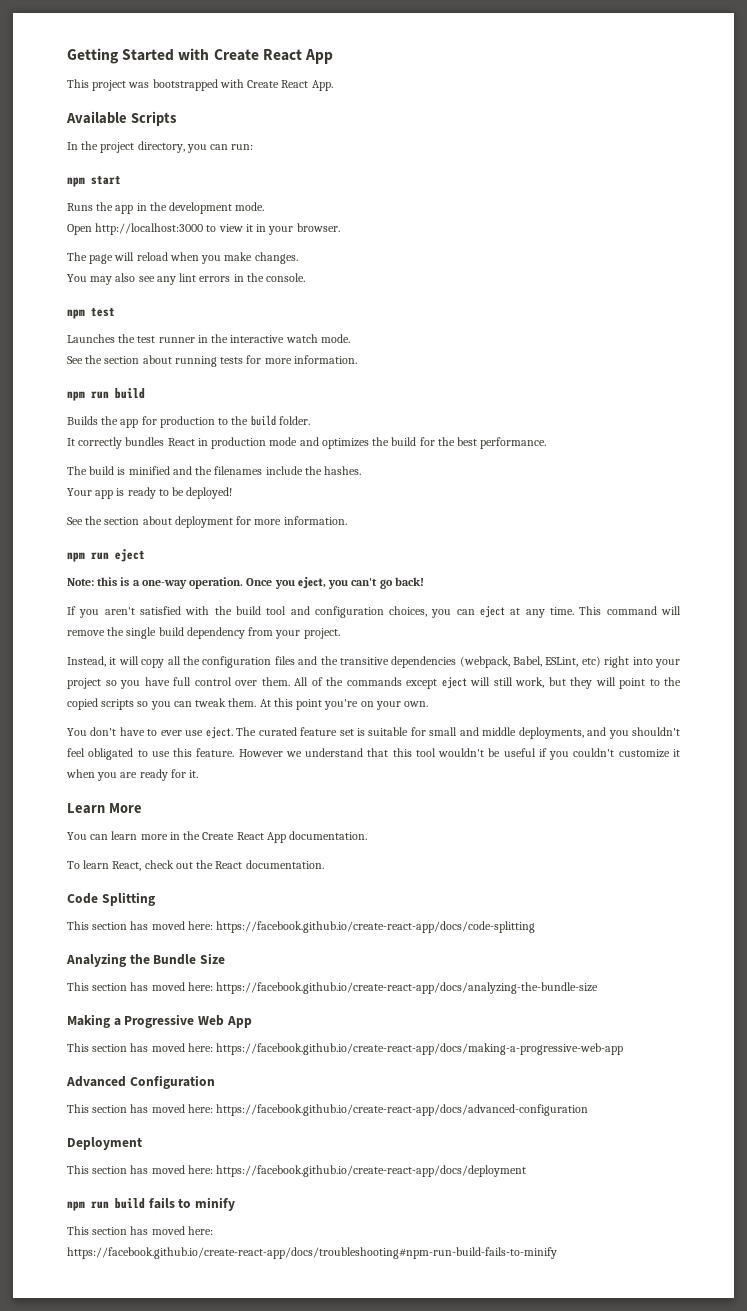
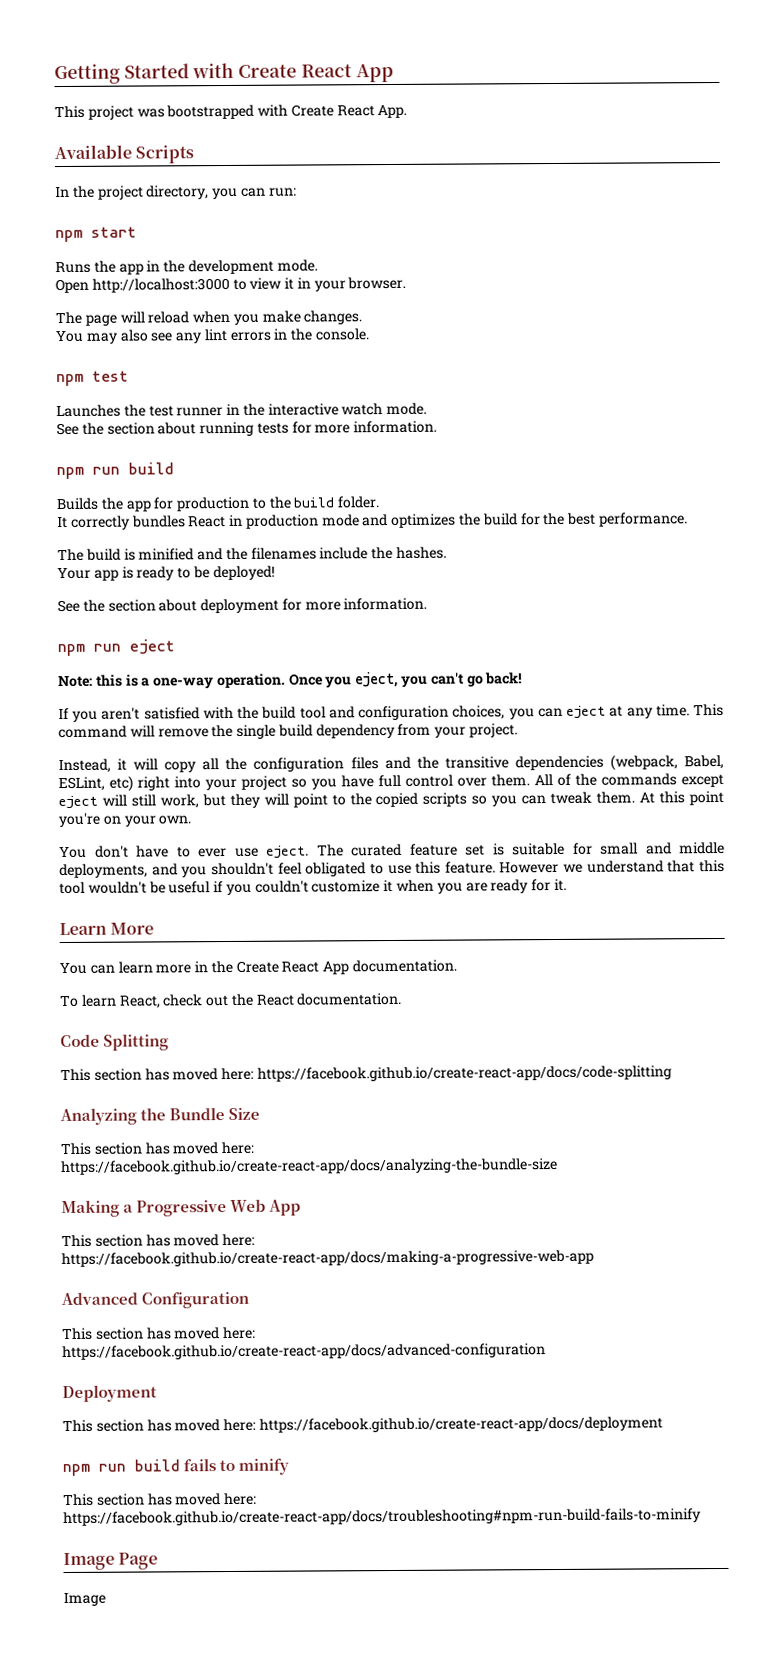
(557, 1253) none -> [63,1552,159,1571] [63,1592,106,1607] // Image Page // Image

